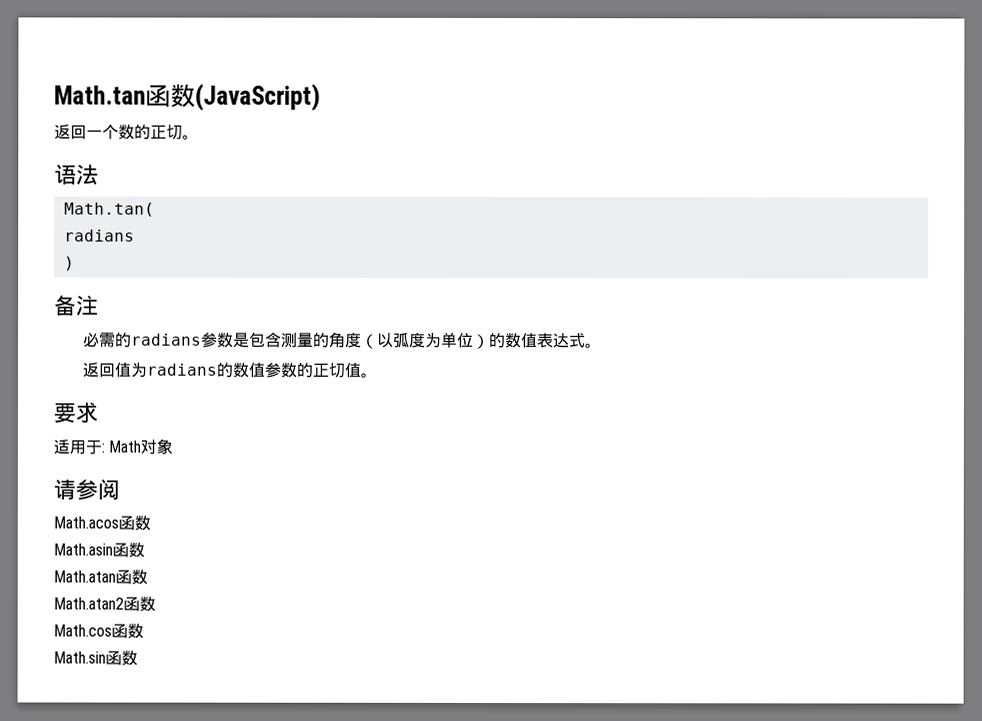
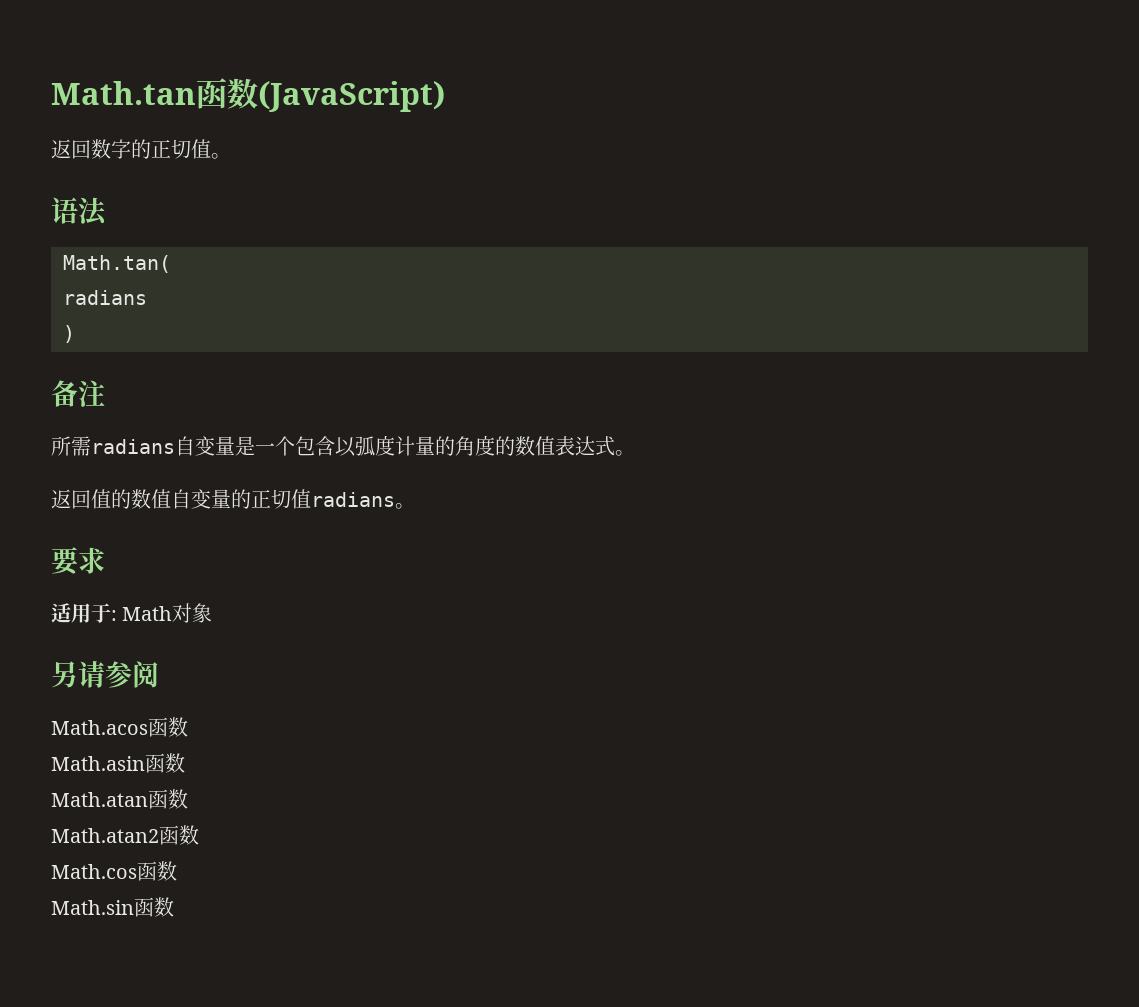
[86,124,183,140] 一个数的正切 -> [91,139,211,159] 数字的正切值
[83,331,491,349] 必需的radians参数是包含测量的角度（以弧度为单位） -> [51,435,495,457] 所需radians自变量是一个包含以弧度计量的角度
[130,362,362,378] 为radians的数值参数的正切值 -> [111,489,395,509] 的数值自变量的正切值radians
(174, 446) none -> [51,661,78,688] 另

